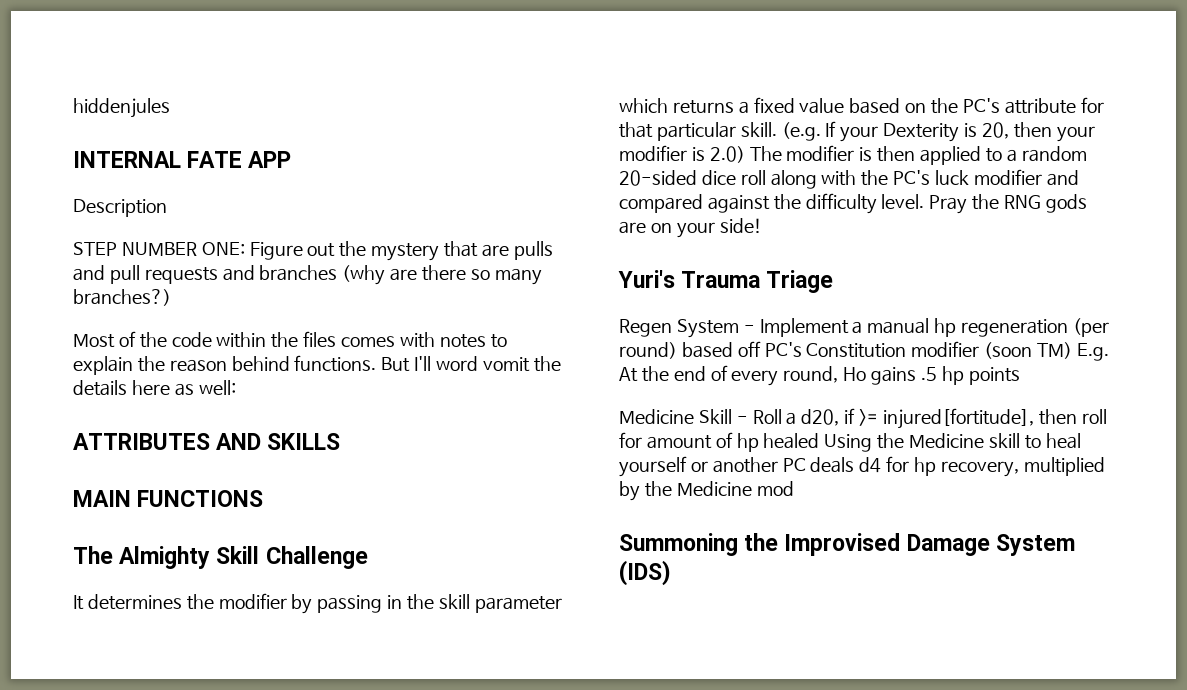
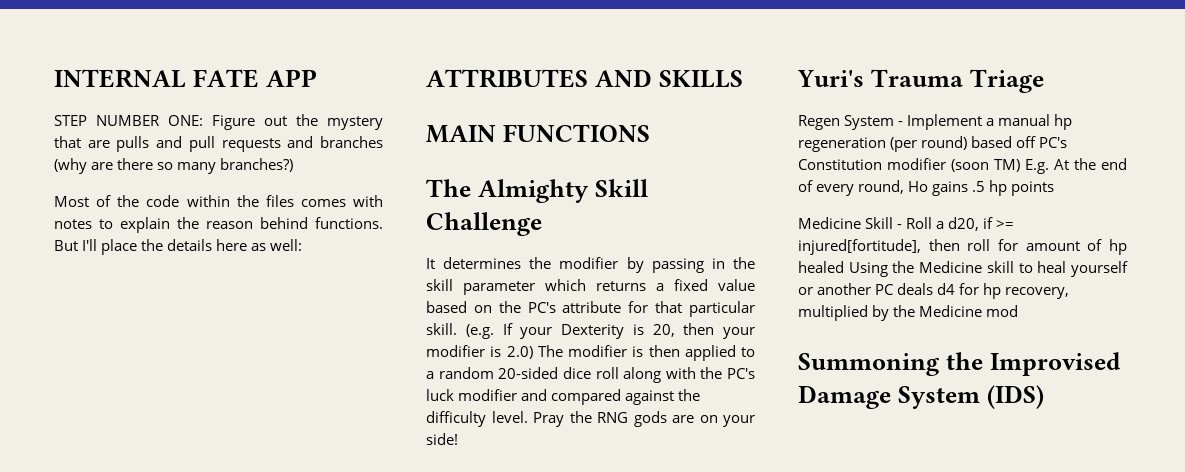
[73,98,170,118] hiddenjules // -> (54, 78) none
[73,199,167,217] // Description -> (317, 78) none
[436,356,530,372] word vomit -> [101,239,138,255] place

